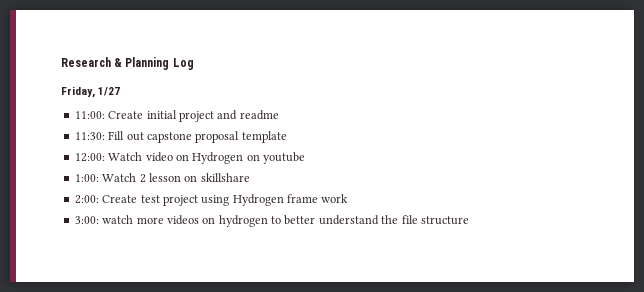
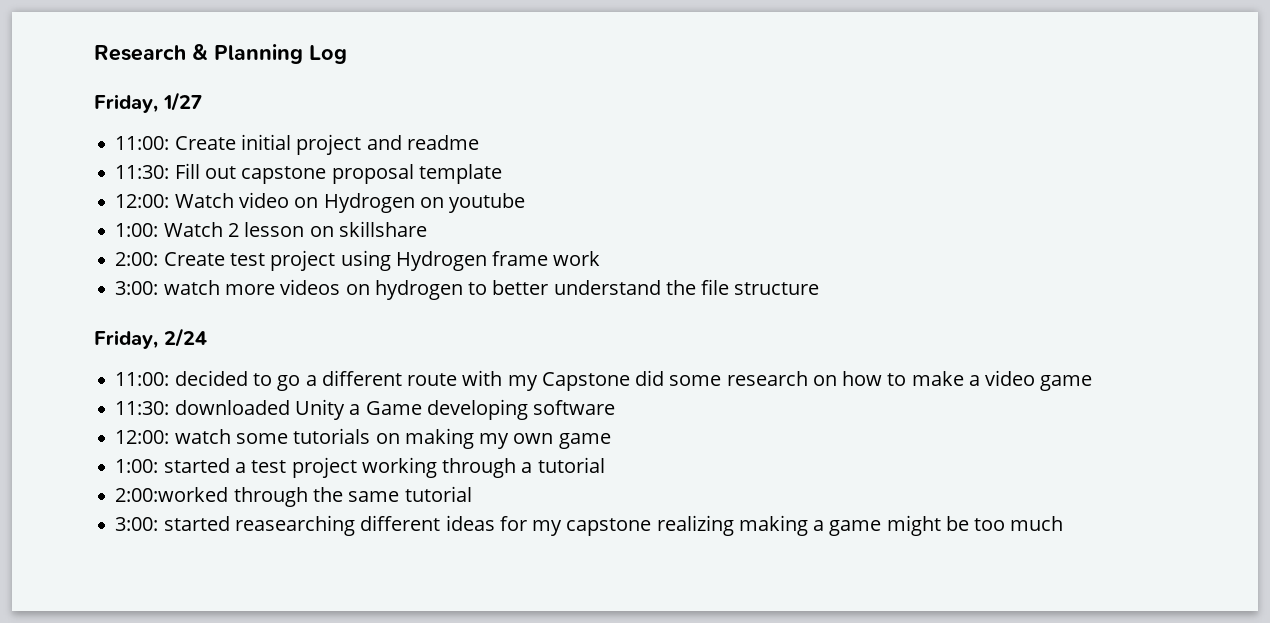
(469, 220) none -> [94,328,207,349] [115,370,1093,391] [115,399,616,420] [115,428,611,449] [115,457,605,478] [115,486,472,507] [115,515,1064,536] // Friday, 2/24 // 11:00: decided to go a different route with my Capstone did some research on how to make a video game // 11:30: downloaded Unity a Game developing software // 12:00: watch some tutorials on making my own game // 1:00: started a test project working through a tutorial // 2:00:worked through the same tutorial // 3:00: started reasearching different ideas for my capstone realizing making a game might be too much

